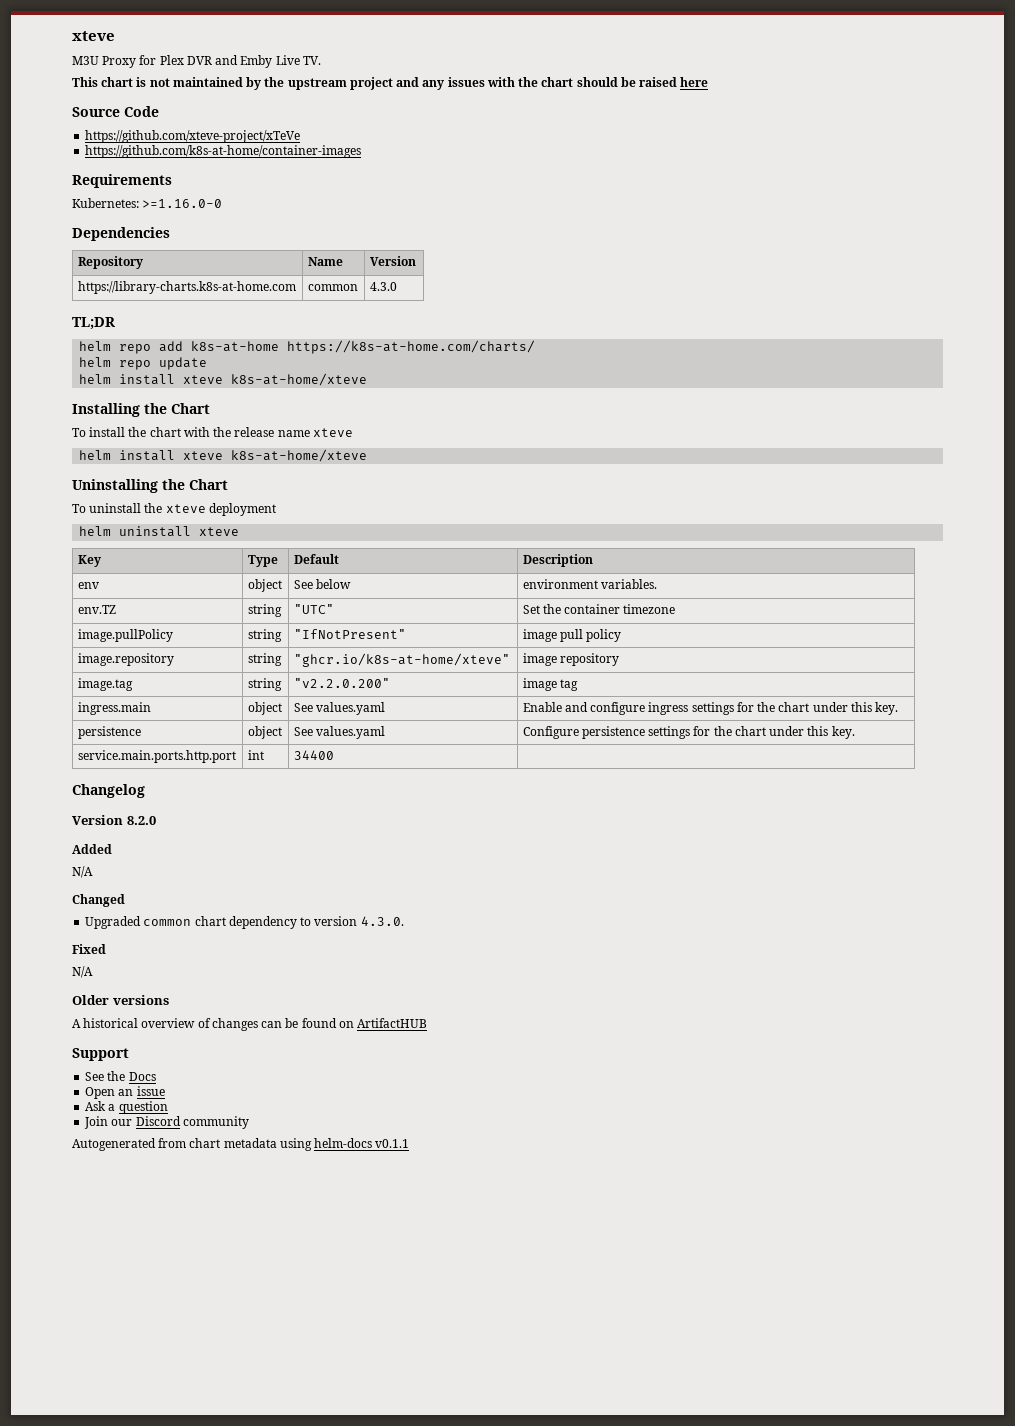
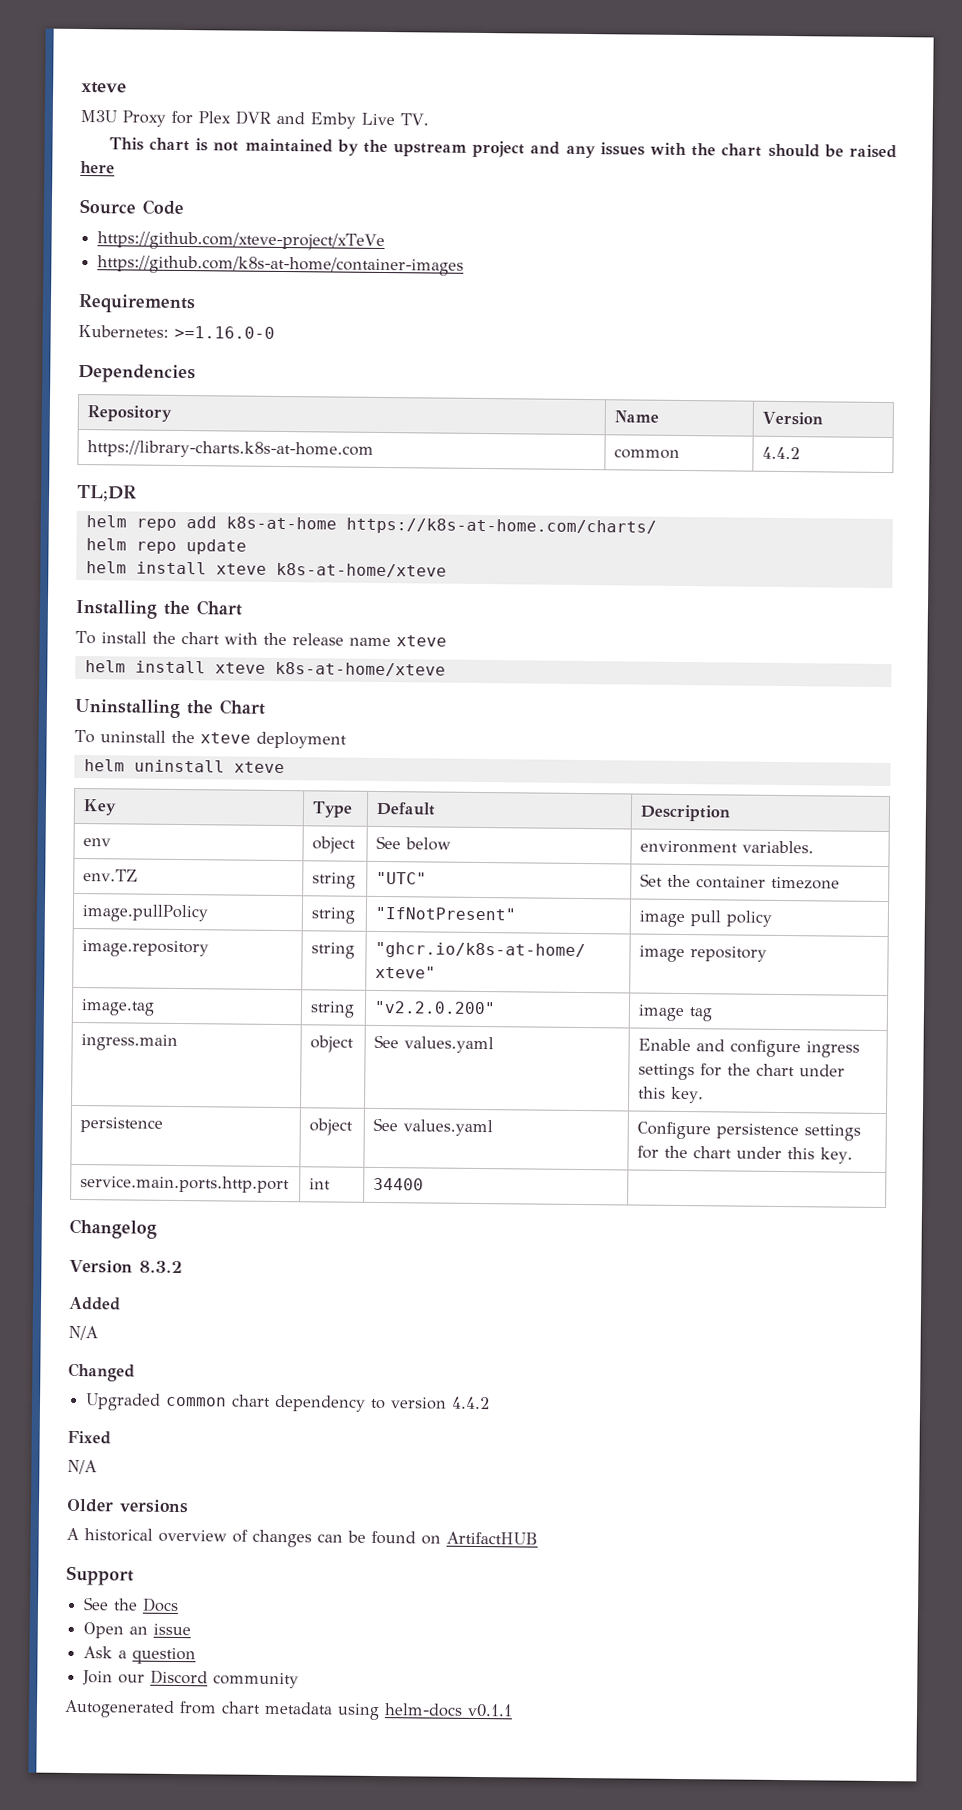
[369,282,397,291] 4.3.0 -> [762,446,801,460] 4.4.2
[126,816,156,825] 8.2.0 -> [138,1260,183,1274] 8.3.2
[360,916,404,926] 4.3.0. -> [451,1396,491,1410] 4.4.2

